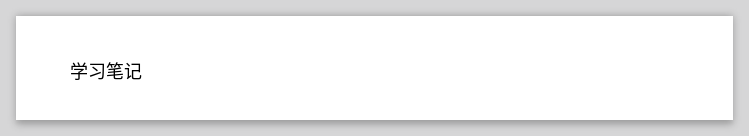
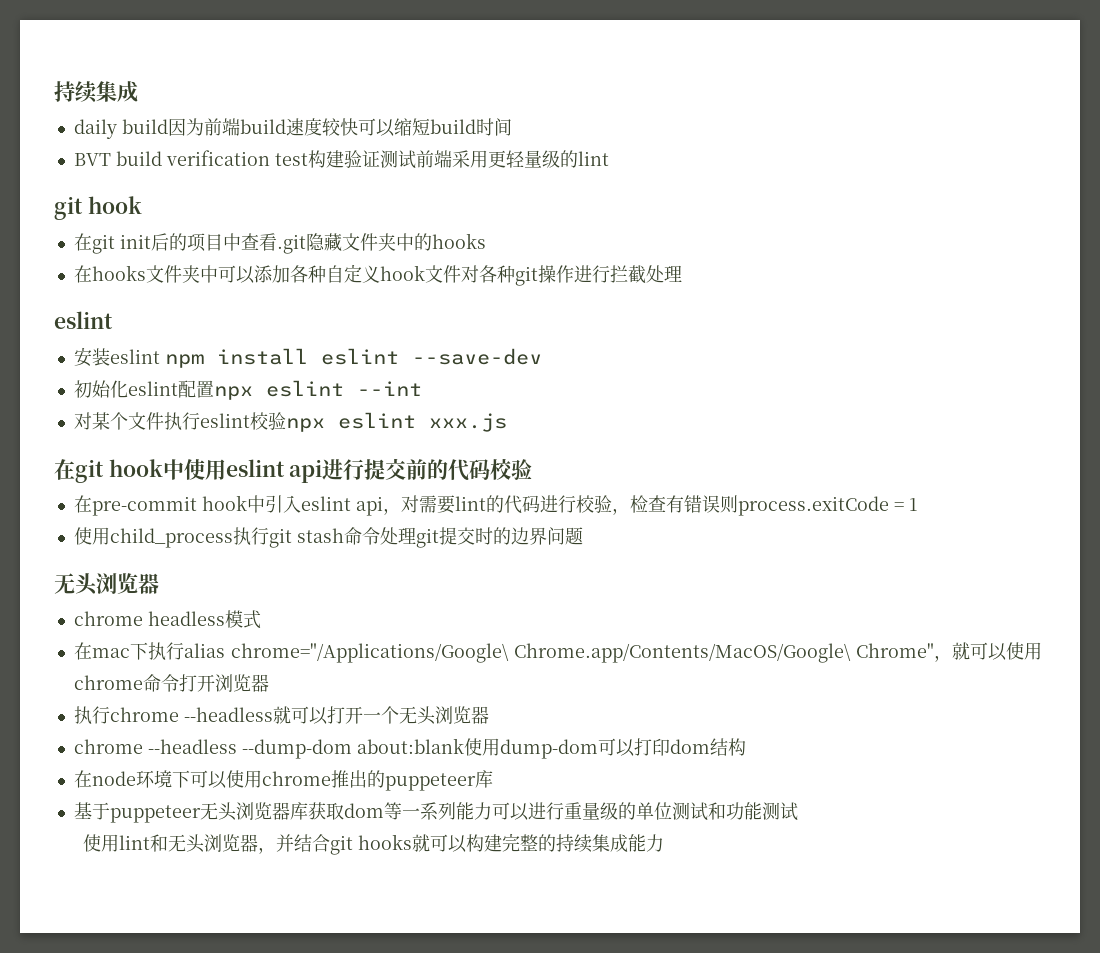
[70,62,142,80] 学习笔记 -> [54,81,138,103] [73,118,512,139] [73,150,609,169] [54,196,142,220] [73,233,486,254] [73,264,682,286] [54,311,113,329] [73,347,542,368] [73,380,422,400] [73,412,507,432] [54,458,533,483] [73,495,917,516] [73,527,583,548] [54,573,159,595] [73,610,261,629] [73,642,1042,663] [73,674,269,692] [73,706,489,725] [73,738,746,759] [73,770,493,791] [73,802,798,823] [82,833,664,855] 持续集成 // daily build因为前端build速度较快可以缩短build时间 // BVT build verification test构建验证测试前端采用更轻量级的lint // git hook // 在git init后的项目中查看.git隐藏文件夹中的hooks // 在hooks文件夹中可以添加各种自定义hook文件对各种git操作进行拦截处理 // eslint // 安装eslint npm install eslint --save-dev // 初始化eslint配置npx eslint --int // 对某个文件执行eslint校验npx eslint xxx.js // 在git hook中使用eslint api进行提交前的代码校验 // 在pre-commit hook中引入eslint api，对需要lint的代码进行校验，检查有错误则process.exitCode = 1 // 使用child_process执行git stash命令处理git提交时的边界问题 // 无头浏览器 // chrome headless模式 // 在mac下执行alias chrome="/Applications/Google\ Chrome.app/Contents/MacOS/Google\ Chrome"，就可以使用chrome命令打开浏览器 // 执行chrome --headless就可以打开一个无头浏览器 // chrome --headless --dump-dom about:blank使用dump-dom可以打印dom结构 // 在node环境下可以使用chrome推出的puppeteer库 // 基于puppeteer无头浏览器库获取dom等一系列能力可以进行重量级的单位测试和功能测试 // 使用lint和无头浏览器，并结合git hooks就可以构建完整的持续集成能力

